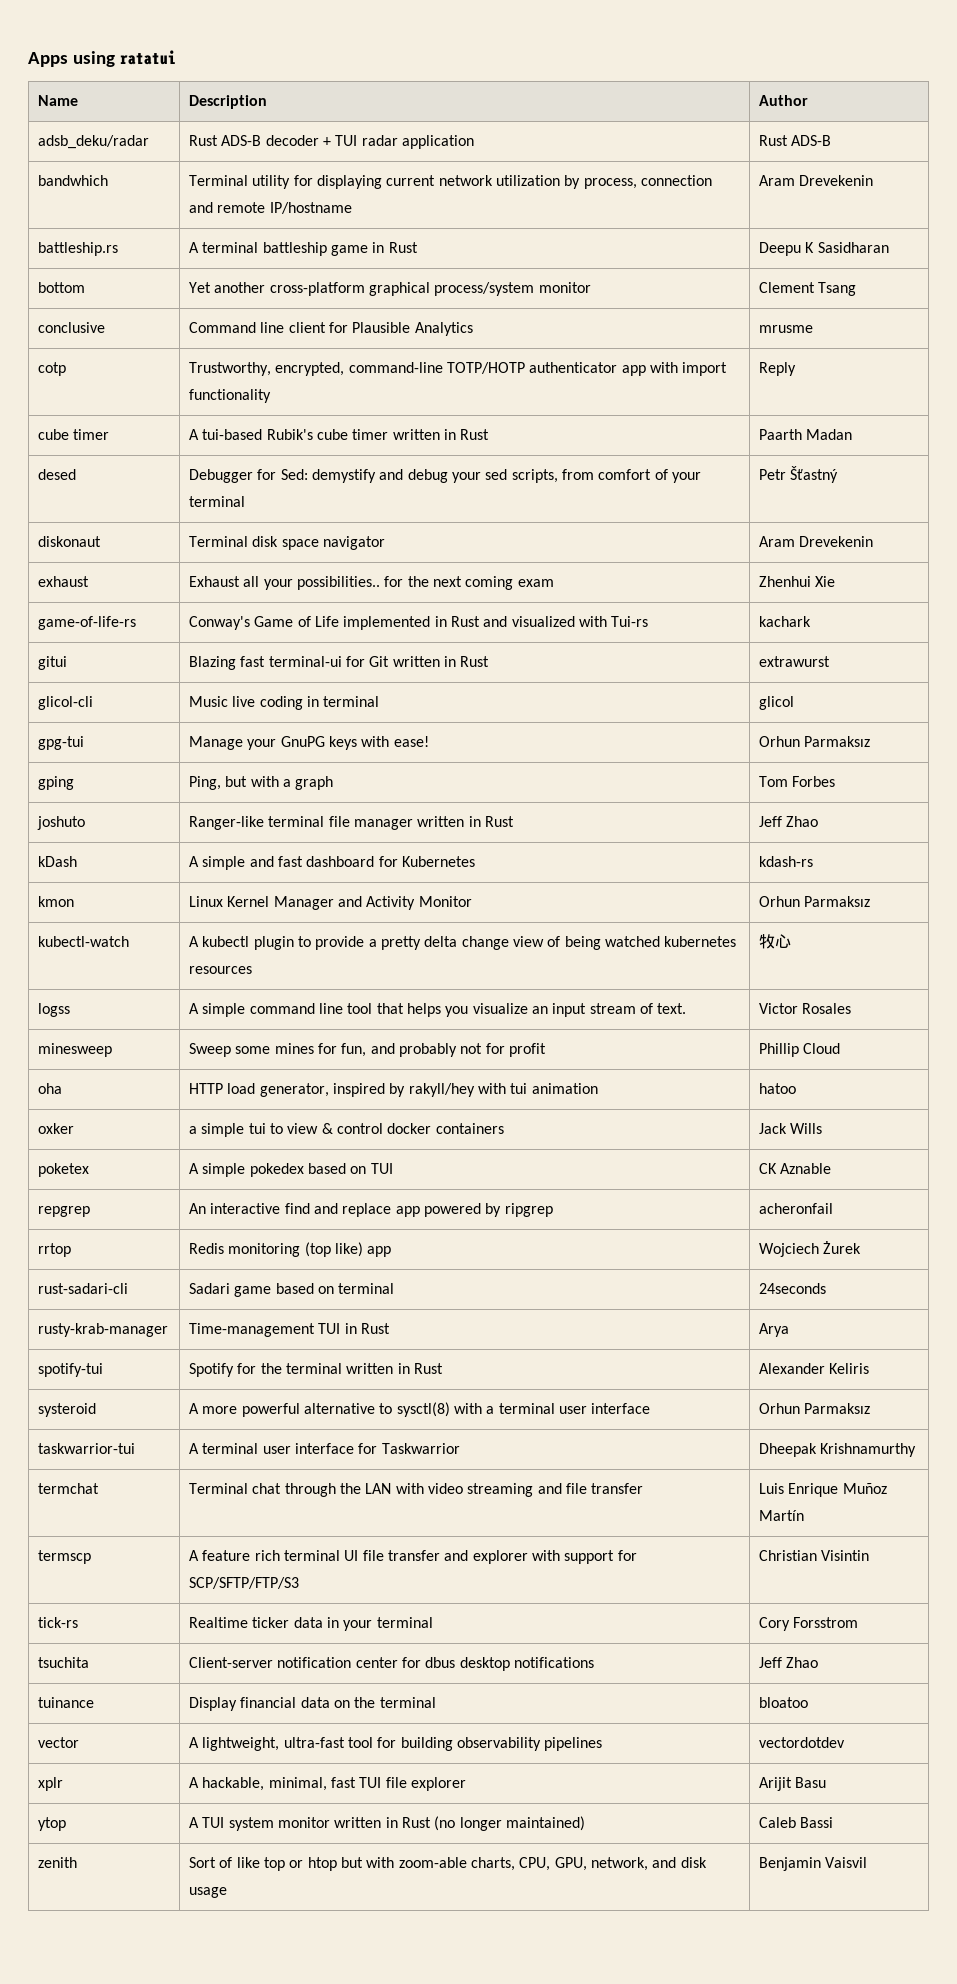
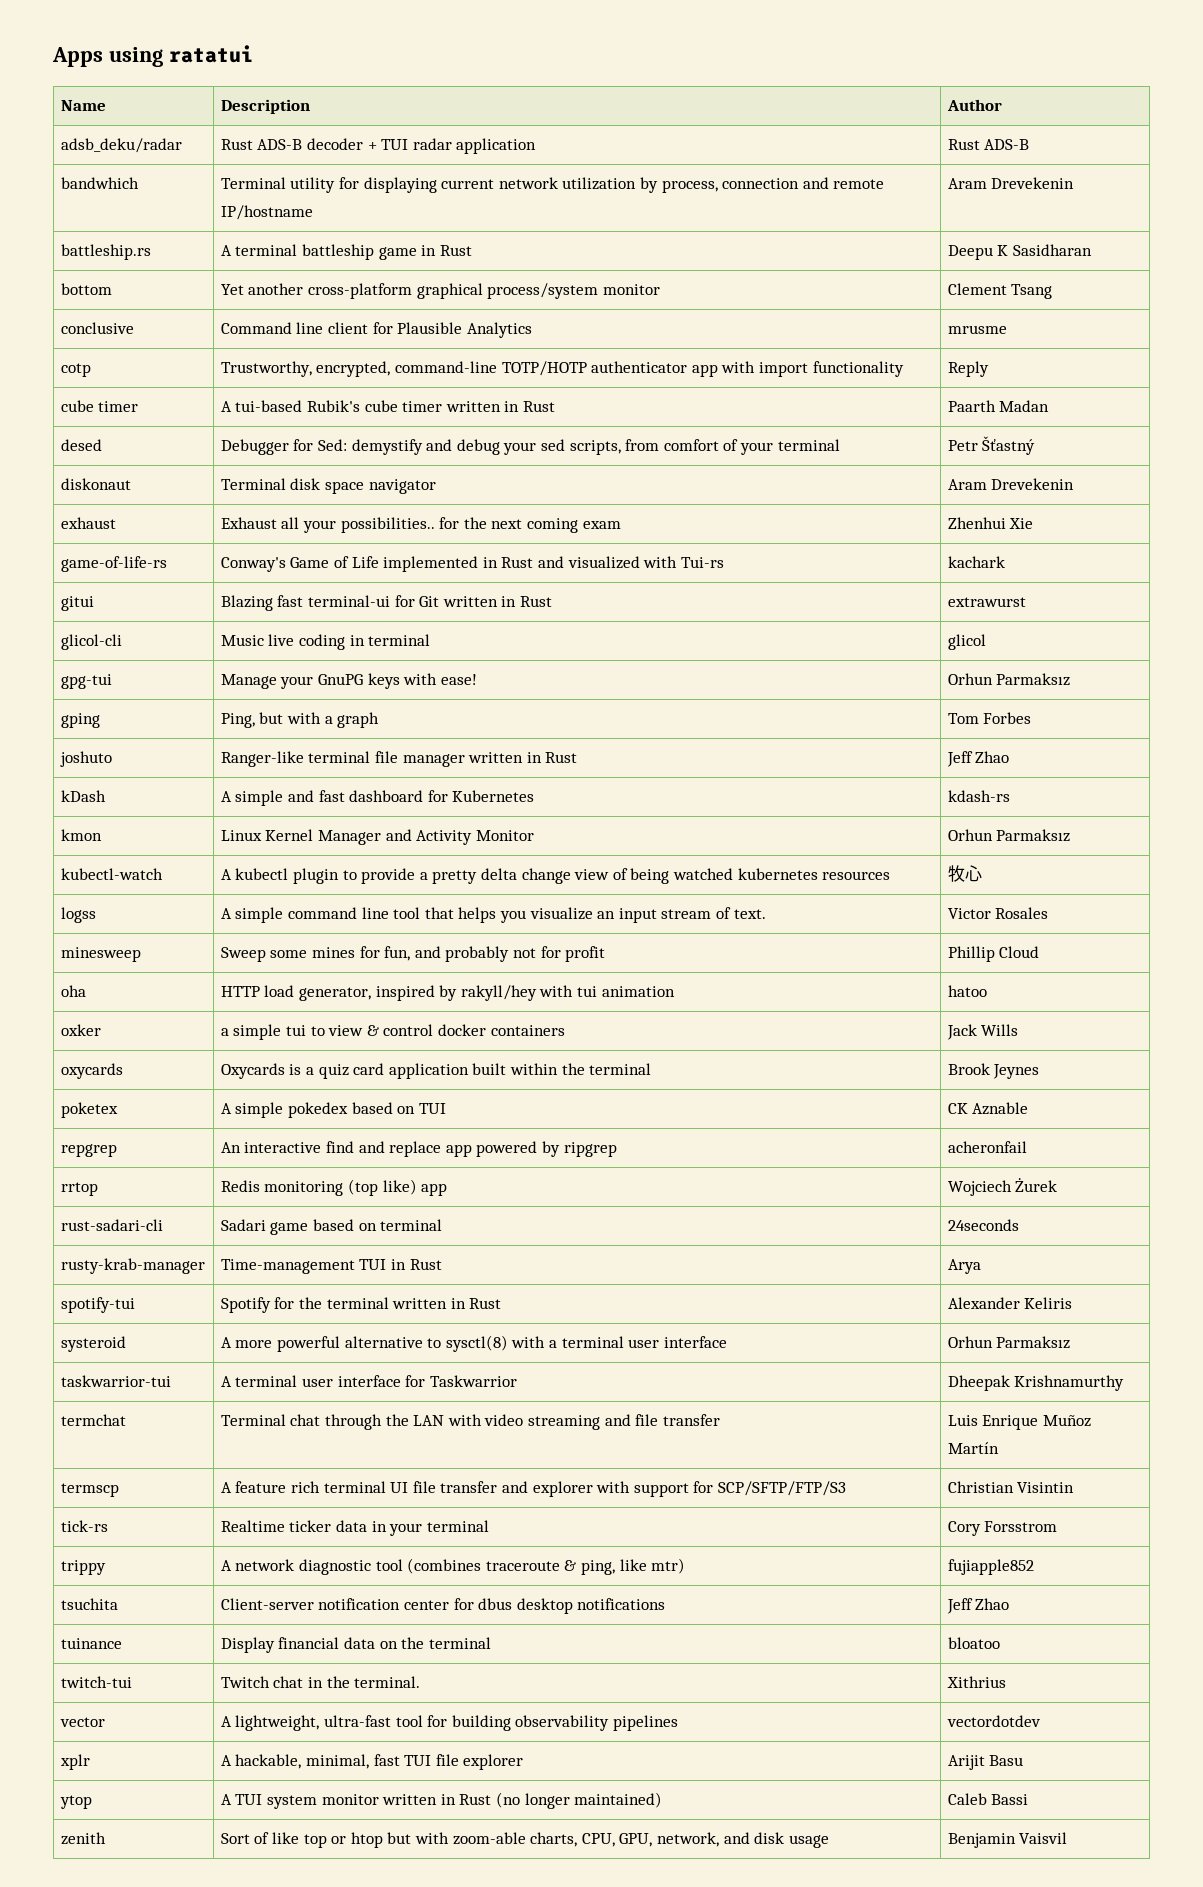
(823, 1128) none -> [60,1063,123,1079] [220,1063,652,1079] [947,1063,1040,1079] // oxycards | Oxycards is a quiz card application built within the terminal | Brook Jeynes
(859, 1622) none -> [60,1560,106,1575] [220,1558,686,1575] [947,1559,1034,1575] // trippy | A network diagnostic tool (combines traceroute & ping, like mtr) | fujiapple852
(809, 1702) none -> [60,1676,132,1688] [220,1676,421,1688] [946,1676,1006,1688] // twitch-tui | Twitch chat in the terminal. | Xithrius

